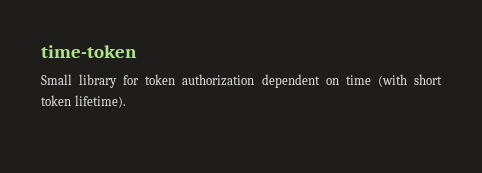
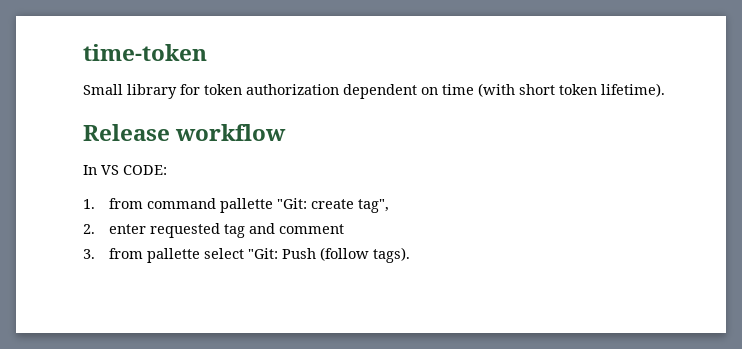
(126, 101) none -> [83,124,287,141] [83,165,167,175] [83,198,389,213] [83,223,344,238] [83,247,410,263] // Release workflow // In VS CODE: // 1. from command pallette "Git: create tag", // 2. enter requested tag and comment // 3. from pallette select "Git: Push (follow tags).

